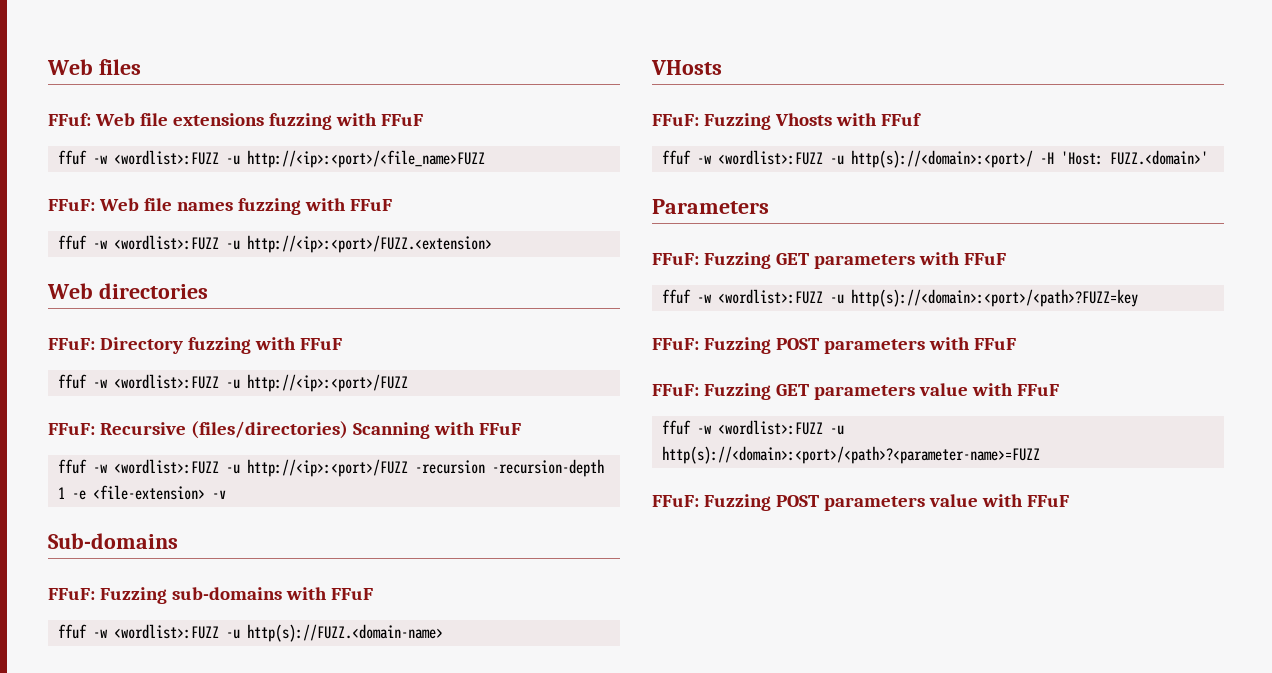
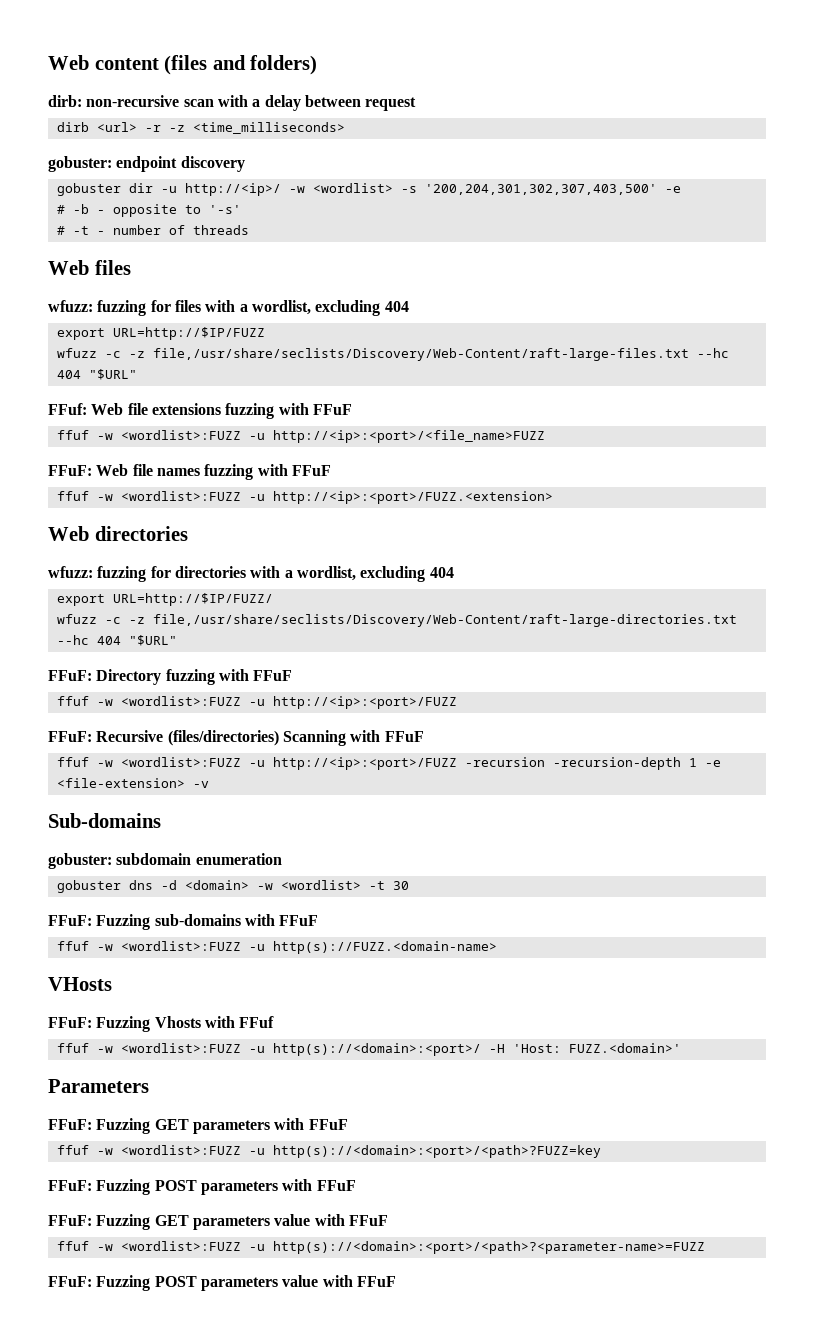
[47,59,141,75] Web files -> [48,55,318,75] [48,95,417,111] [56,122,345,134] [48,156,245,172] [56,183,681,196] [56,204,241,217] [56,225,249,235] [48,260,131,275] [48,300,409,316] [56,327,265,340] [56,348,729,361] [56,369,137,380] Web content (files and folders) // dirb: non-recursive scan with a delay between request // dirb <url> -r -z <time_milliseconds> // gobuster: endpoint discovery // gobuster dir -u http://<ip>/ -w <wordlist> -s '200,204,301,302,307,403,500' -e // # -b - opposite to '-s' // # -t - number of threads // Web files // wfuzz: fuzzing for files with a wordlist, excluding 404 // export URL=http://$IP/FUZZ // wfuzz -c -z file,/usr/share/seclists/Discovery/Web-Content/raft-large-files.txt --hc 404 "$URL"
(208, 291) none -> [48,566,454,582] [56,593,273,606] [56,614,737,627] [56,635,177,646] // wfuzz: fuzzing for directories with a wordlist, excluding 404 // export URL=http://$IP/FUZZ/ // wfuzz -c -z file,/usr/share/seclists/Discovery/Web-Content/raft-large-directories.txt --hc 404 "$URL"
(178, 541) none -> [48,853,282,869] [56,880,409,893] // gobuster: subdomain enumeration // gobuster dns -d <domain> -w <wordlist> -t 30

